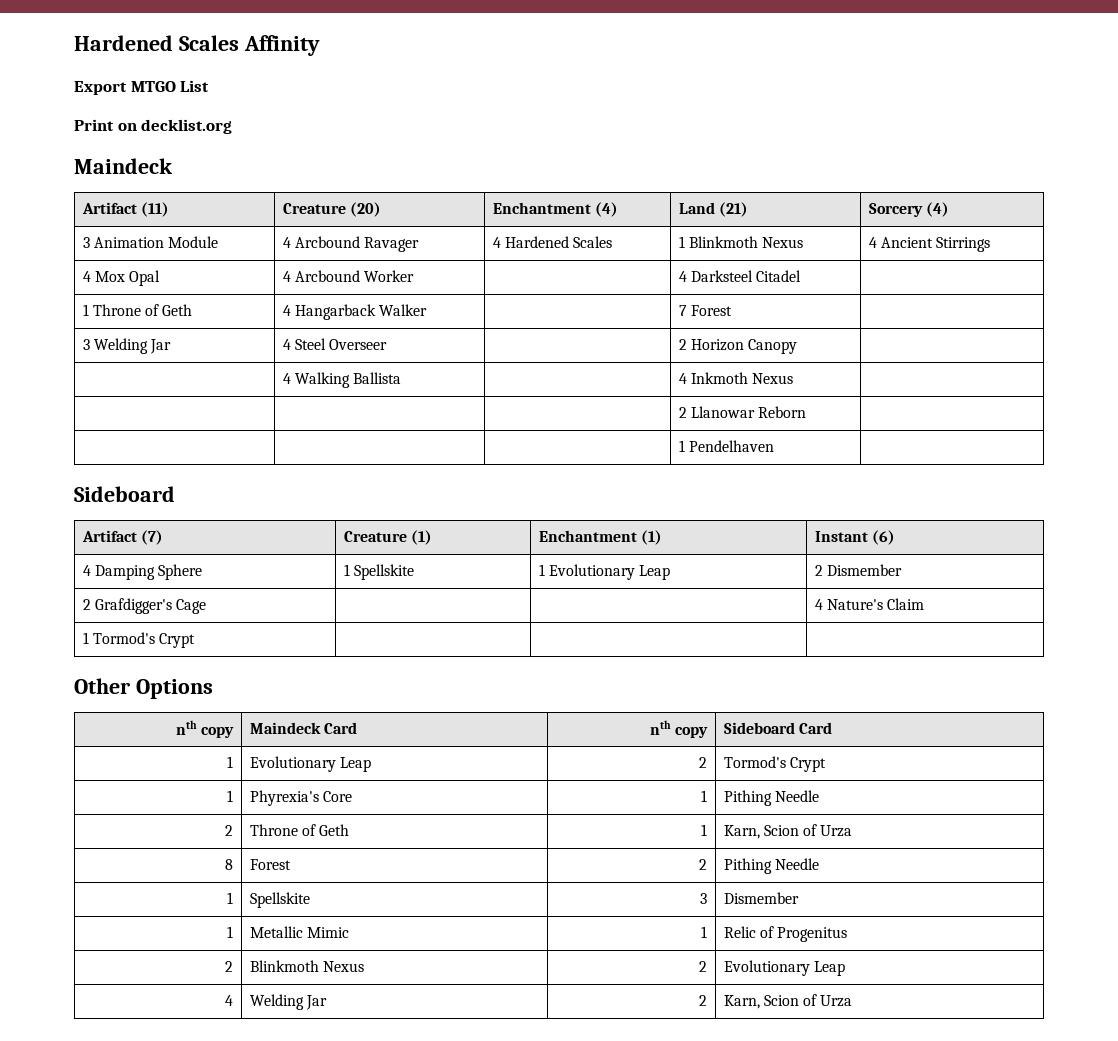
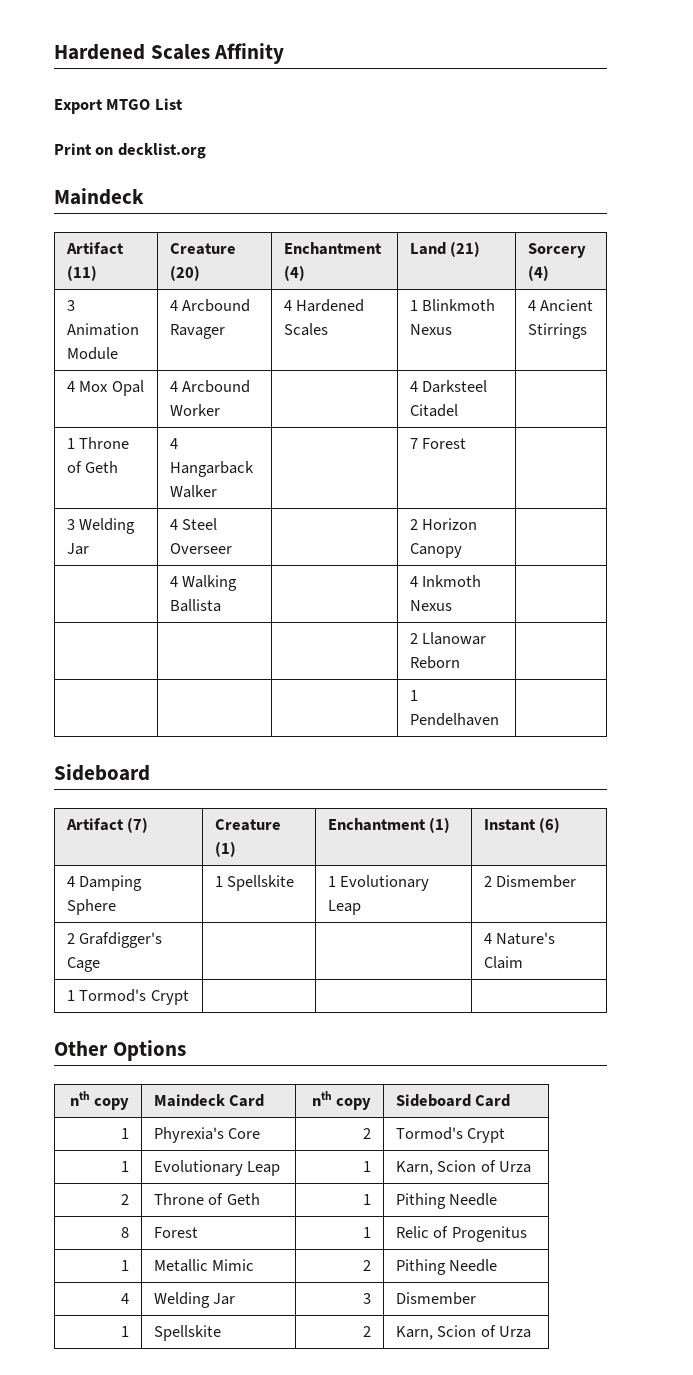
[249,756,372,772] Evolutionary Leap -> [153,1127,261,1143] Phyrexia's Core
[249,790,353,806] [701,790,708,802] [723,790,820,806] Phyrexia's Core | 1 | Pithing Needle -> [153,1160,281,1176] [363,1161,372,1172] [395,1160,532,1175] Evolutionary Leap | 1 | Karn, Scion of Urza
[723,824,853,839] [225,859,234,870] [249,859,291,870] Karn, Scion of Urza // 8 | Forest -> [395,1193,498,1209] [121,1227,130,1238] [153,1227,198,1238] [363,1227,372,1238] [395,1226,527,1242] [121,1260,130,1271] [153,1259,255,1272] Pithing Needle // 8 | Forest | 1 | Relic of Progenitus // 1 | Metallic Mimic
[227,892,234,904] [249,892,310,908] 1 | Spellskite -> [121,1293,130,1304] [153,1292,236,1308] 4 | Welding Jar
[249,926,350,938] [701,926,708,938] [723,926,848,942] [225,961,234,972] [249,960,365,972] [699,961,708,972] [723,960,846,976] [225,995,234,1006] [249,994,328,1010] Metallic Mimic | 1 | Relic of Progenitus // 2 | Blinkmoth Nexus | 2 | Evolutionary Leap // 4 | Welding Jar -> [153,1325,221,1341] Spellskite

